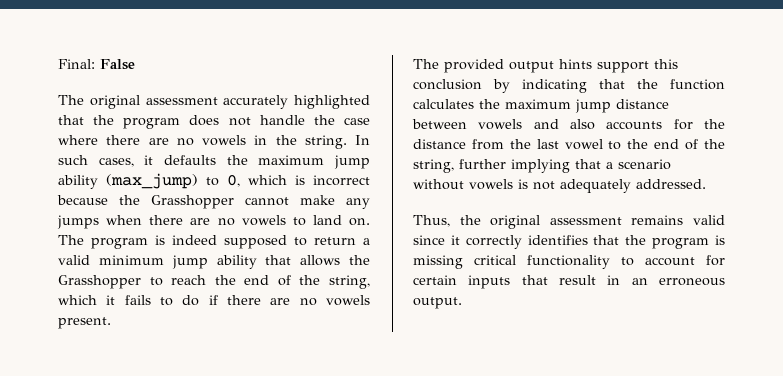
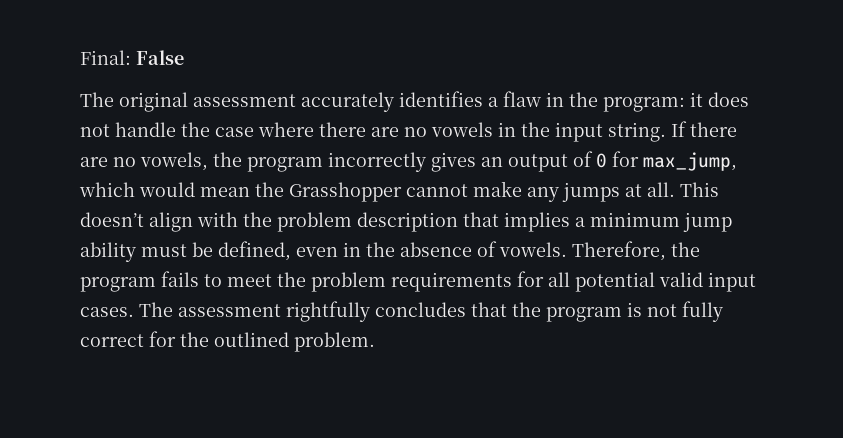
[294,95,370,109] [58,115,181,129] highlighted that the program -> [399,91,703,112] identifies a flaw in the program: it
[304,135,370,149] [58,155,370,169] [58,173,370,189] [57,195,108,205] string. In such cases, it defaults the maximum jump ability (max_jump) to 0, which is incorrect because -> [555,121,737,142] [80,151,737,172] [79,182,250,197] input string. If there are no vowels, the program incorrectly gives an output of 0 for max_jump, which would mean
[106,215,370,226] [58,235,370,249] [58,255,371,269] [58,275,370,289] [58,295,370,306] [58,317,111,329] [413,59,678,73] [413,79,725,93] [413,99,669,113] [412,119,725,130] [413,139,725,150] [413,159,671,173] [413,179,706,193] [413,215,725,229] [413,235,725,249] [413,255,725,269] [413,275,725,289] [413,297,462,309] when there are no vowels to land on. The program is indeed supposed to return a valid minimum jump ability that allows the Grasshopper to reach the end of the string, which it fails to do if there are no vowels present. // The provided output hints support this conclusion by indicating that the function calculates the maximum jump distance between vowels and also accounts for the distance from the last vowel to the end of the string, further implying that a scenario without vowels is not adequately addressed. // Thus, the original assessment remains valid since it correctly identifies that the program is missing critical functionality to account for certain inputs that result in an erroneous output. -> [625,182,719,197] [80,212,732,232] [80,241,700,262] [80,271,756,292] [80,301,723,322] [80,331,375,352] at all. This doesn’t align with the problem description that implies a minimum jump ability must be defined, even in the absence of vowels. Therefore, the program fails to meet the problem requirements for all potential valid input cases. The assessment rightfully concludes that the program is not fully correct for the outlined problem.

